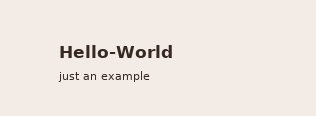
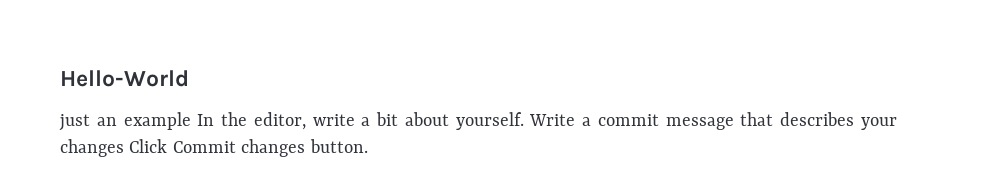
(150, 76) none -> [197,112,897,130] [60,139,368,157] In the editor, write a bit about yourself. Write a commit message that describes your changes Click Commit changes button.

